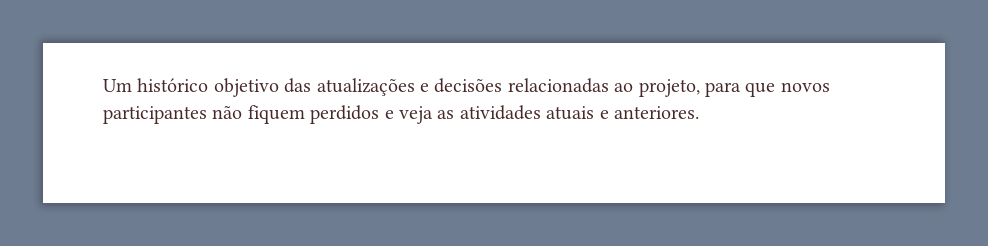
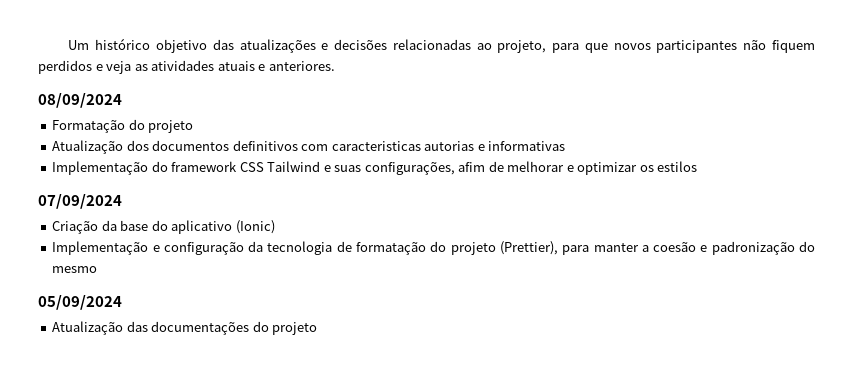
(699, 112) none -> [38,93,122,108] [52,119,194,133] [52,140,566,154] [52,161,698,175] [38,194,122,209] [52,220,275,234] [52,241,816,255] [52,266,98,273] [38,295,122,310] [52,321,318,335] // 08/09/2024 // Formatação do projeto // Atualização dos documentos definitivos com caracteristicas autorias e informativas // Implementação do framework CSS Tailwind e suas configurações, afim de melhorar e optimizar os estilos // 07/09/2024 // Criação da base do aplicativo (Ionic) // Implementação e configuração da tecnologia de formatação do projeto (Prettier), para manter a coesão e padronização do mesmo // 05/09/2024 // Atualização das documentações do projeto

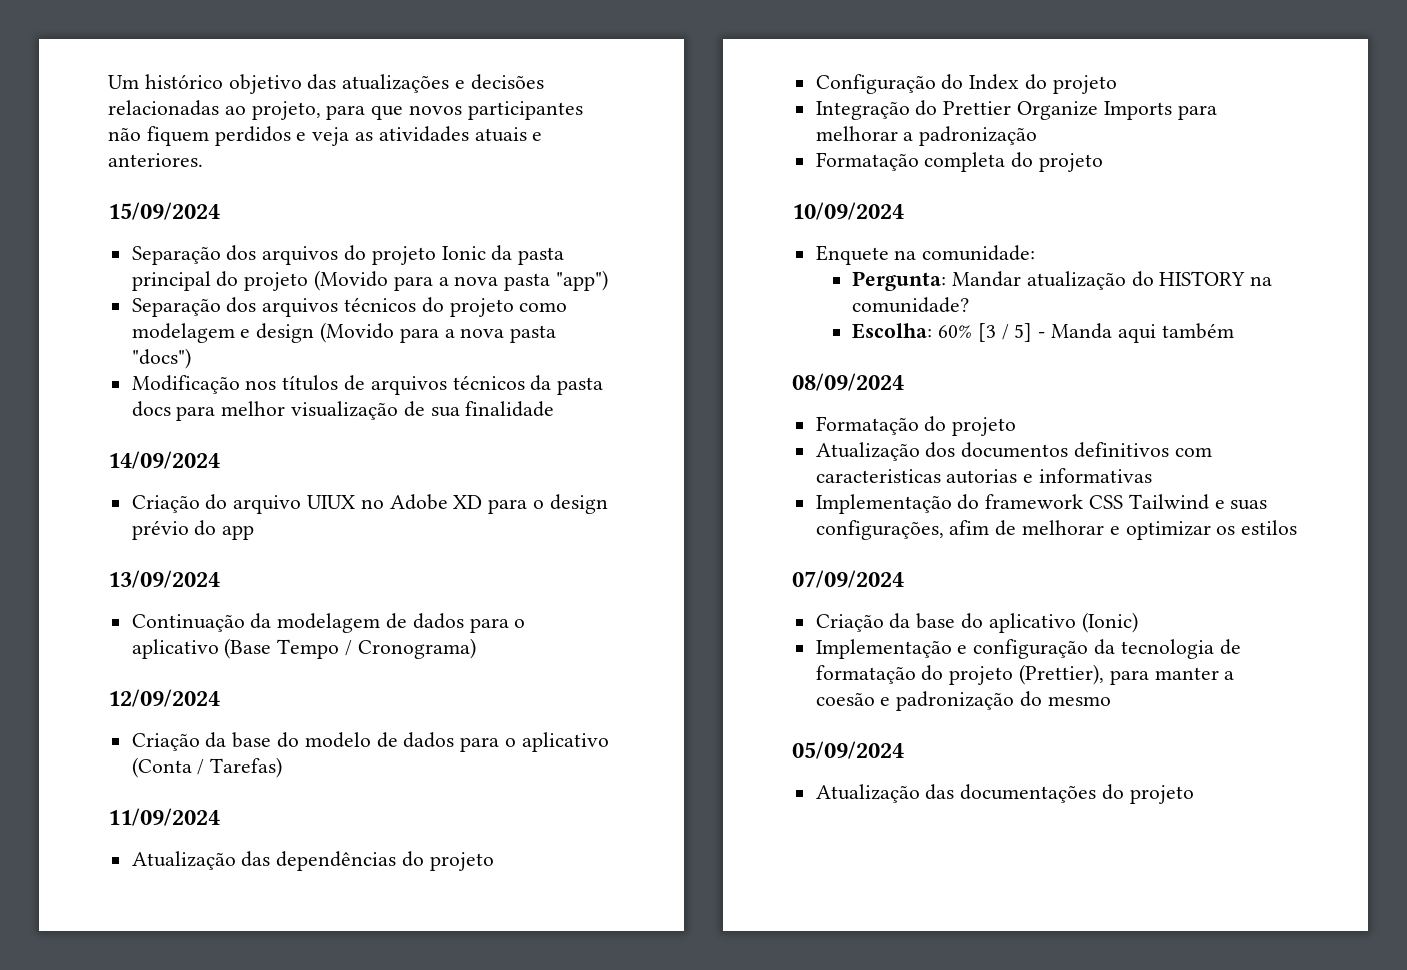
(335, 66) none -> [108,202,220,220] [131,245,565,265] [131,270,609,291] [131,297,568,317] [131,322,557,343] [131,348,191,369] [131,375,604,395] [131,401,555,421] [108,451,220,469] [131,494,608,514] [131,520,255,540] [108,570,220,588] [131,613,526,633] [131,638,476,659] [108,689,220,707] [131,732,609,752] [131,757,283,778] [108,808,220,826] [131,851,494,871] [815,74,1117,94] [815,100,1217,120] [815,126,1038,146] [815,152,1104,172] [792,202,904,220] [815,245,1036,265] [852,271,1273,291] [852,297,970,313] [852,323,1234,343] // 15/09/2024 // Separação dos arquivos do projeto Ionic da pasta principal do projeto (Movido para a nova pasta "app") // Separação dos arquivos técnicos do projeto como modelagem e design (Movido para a nova pasta "docs") // Modificação nos títulos de arquivos técnicos da pasta docs para melhor visualização de sua finalidade // 14/09/2024 // Criação do arquivo UIUX no Adobe XD para o design prévio do app // 13/09/2024 // Continuação da modelagem de dados para o aplicativo (Base Tempo / Cronograma) // 12/09/2024 // Criação da base do modelo de dados para o aplicativo (Conta / Tarefas) // 11/09/2024 // Atualização das dependências do projeto // Configuração do Index do projeto // Integração do Prettier Organize Imports para melhorar a padronização // Formatação completa do projeto // 10/09/2024 // Enquete na comunidade: // Pergunta: Mandar atualização do HISTORY na comunidade? // Escolha: 60% [3 / 5] - Manda aqui também

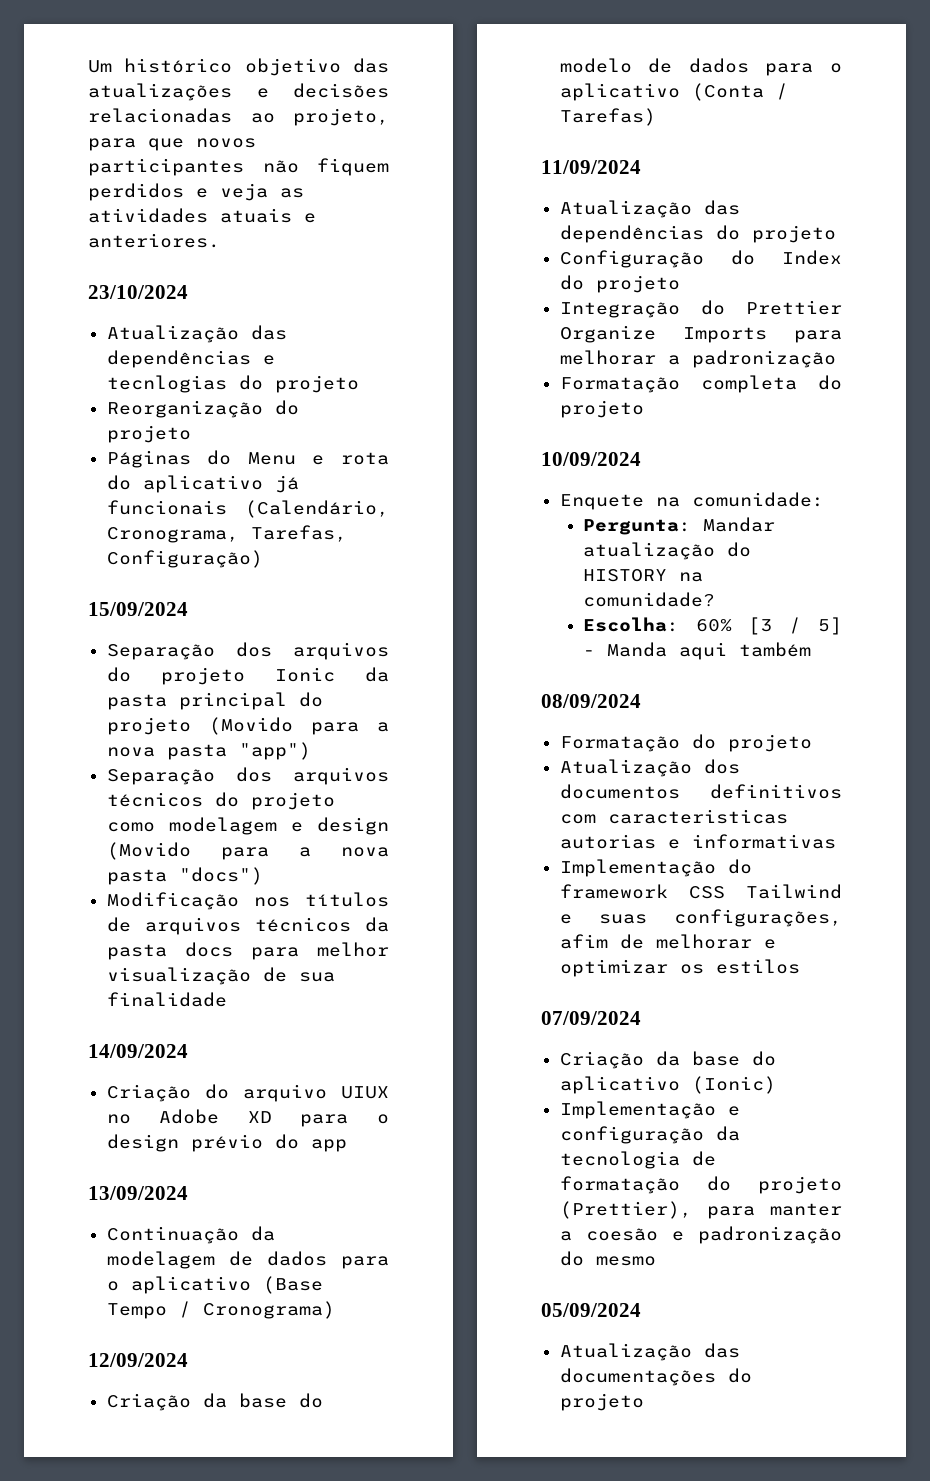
(203, 160) none -> [88,285,188,299] [106,325,287,343] [106,350,275,368] [106,375,359,393] [106,400,299,418] [106,425,191,443] [106,450,389,468] [106,475,299,493] [106,500,389,518] [106,525,347,543] [106,550,263,568] // 23/10/2024 // Atualização das dependências e tecnlogias do projeto // Reorganização do projeto // Páginas do Menu e rota do aplicativo já funcionais (Calendário, Cronograma, Tarefas, Configuração)

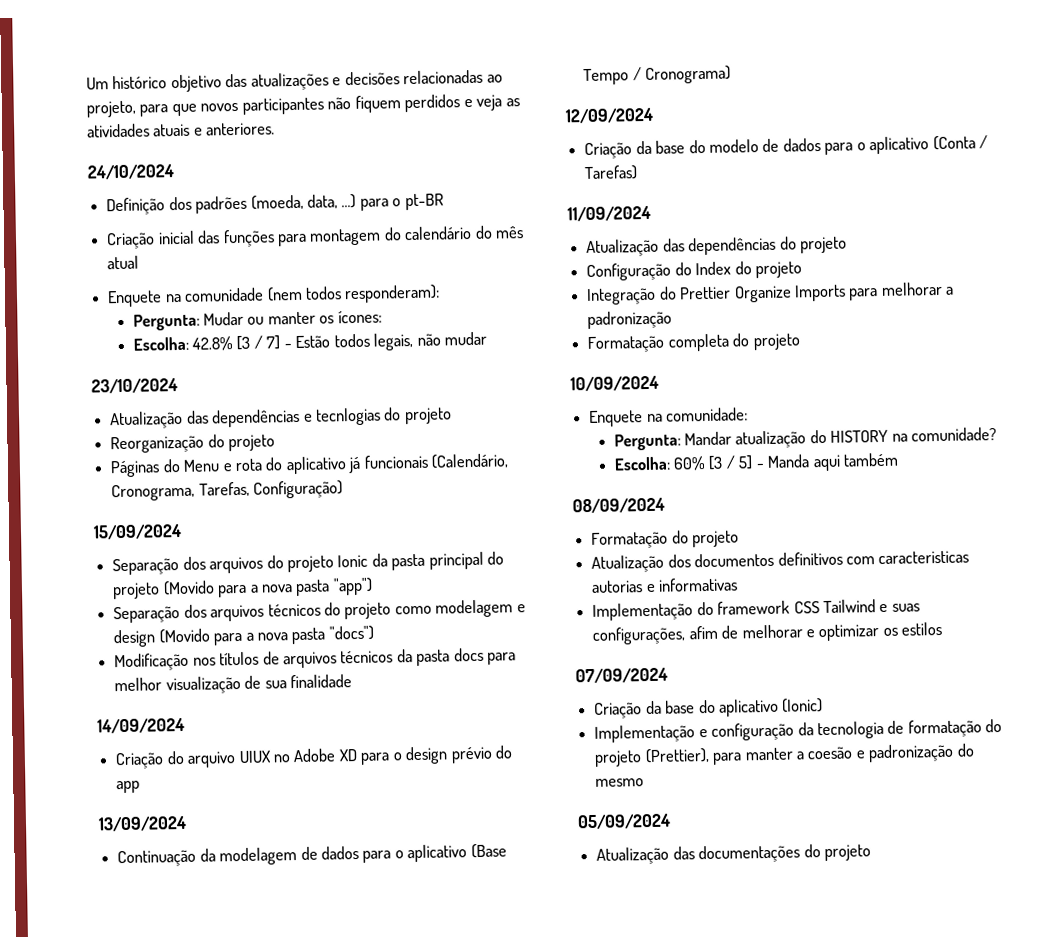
(220, 240) none -> [87,164,174,180] [106,193,444,216] [106,225,525,250] [107,255,140,270] [107,284,441,308] [132,310,382,331] [132,331,488,351] // 24/10/2024 // Definição dos padrões (moeda, data, ...) para o pt-BR // Criação inicial das funções para montagem do calendário do mês atual // Enquete na comunidade (nem todos responderam): // Pergunta: Mudar ou manter os ícones: // Escolha: 42.8% [3 / 7] - Estão todos legais, não mudar

